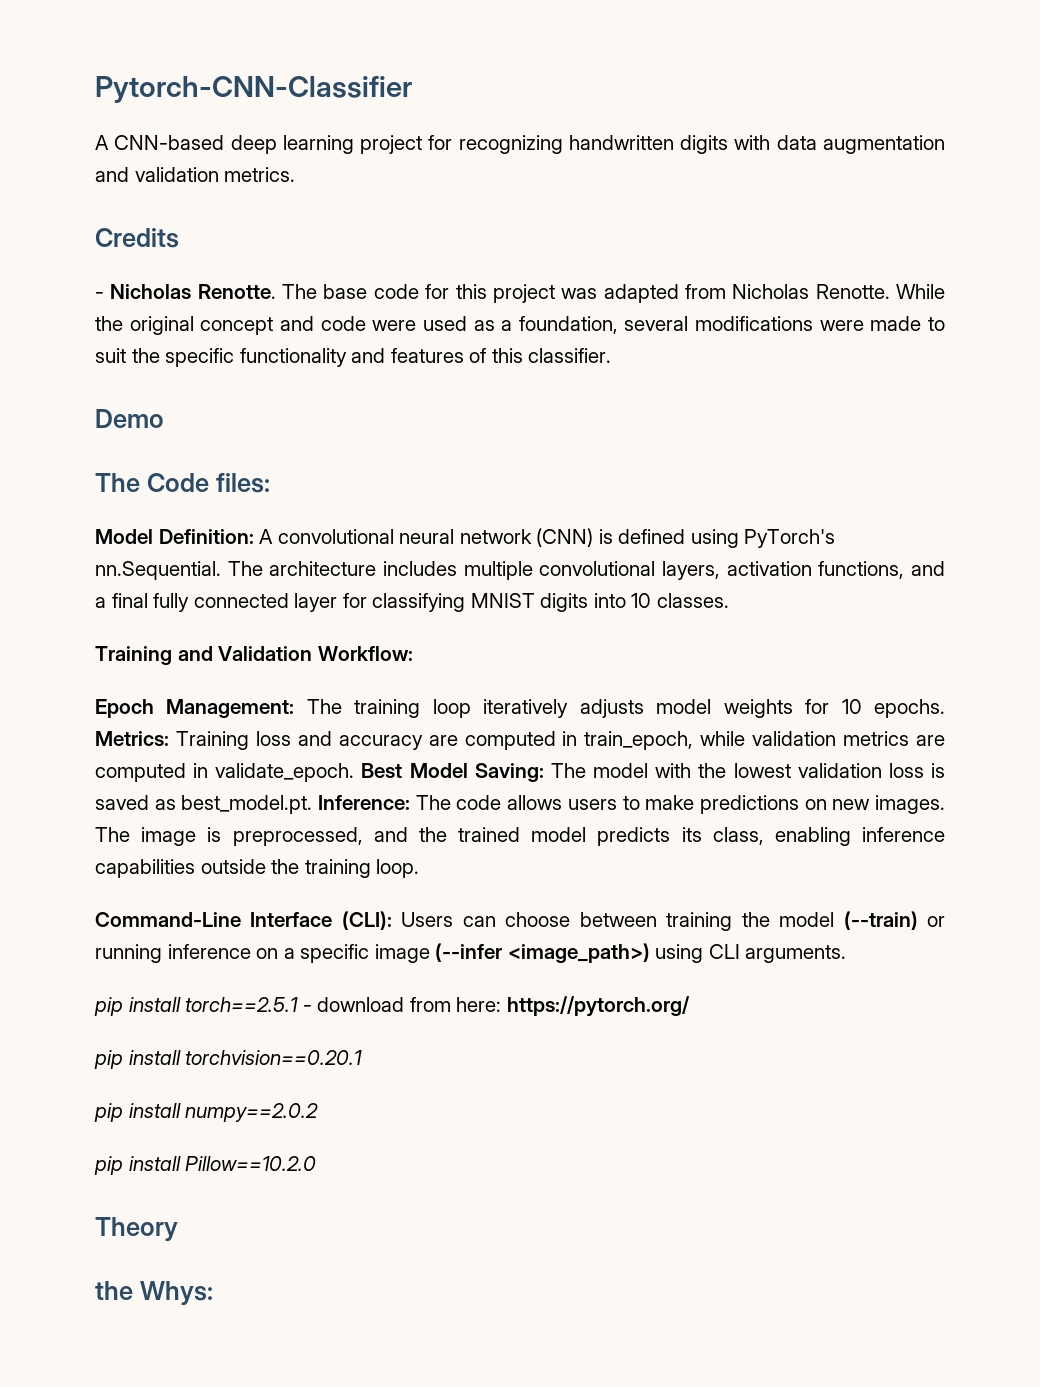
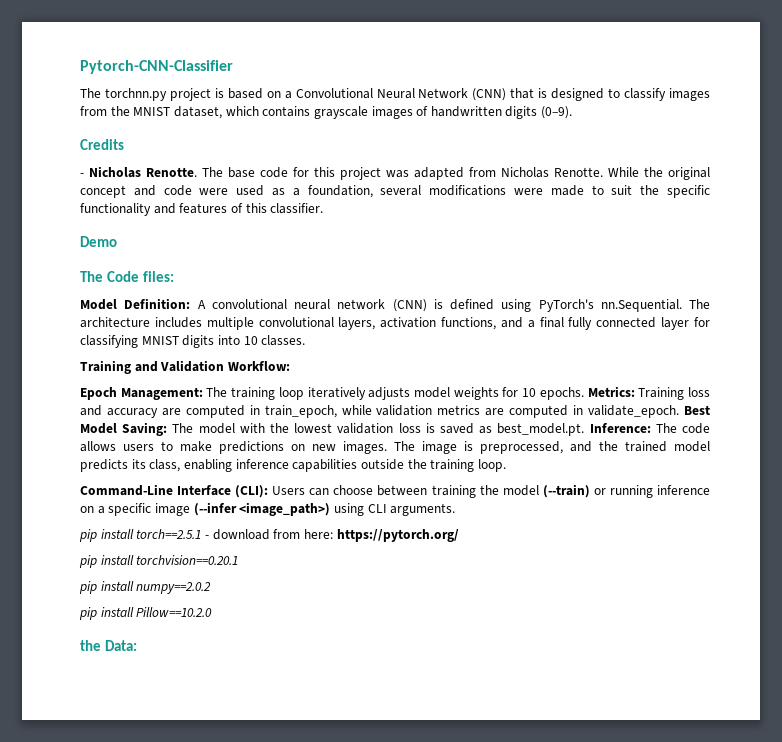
[95,135,945,154] [95,167,296,182] A CNN-based deep learning project for recognizing handwritten digits with data augmentation and validation metrics. -> [80,88,710,101] [80,106,573,119] The torchnn.py project is based on a Convolutional Neural Network (CNN) that is designed to classify images from the MNIST dataset, which contains grayscale images of handwritten digits (0–9).
[95,1217,178,1241] [95,1281,213,1305] // Theory // the Whys: -> [80,640,138,651] // the Data:

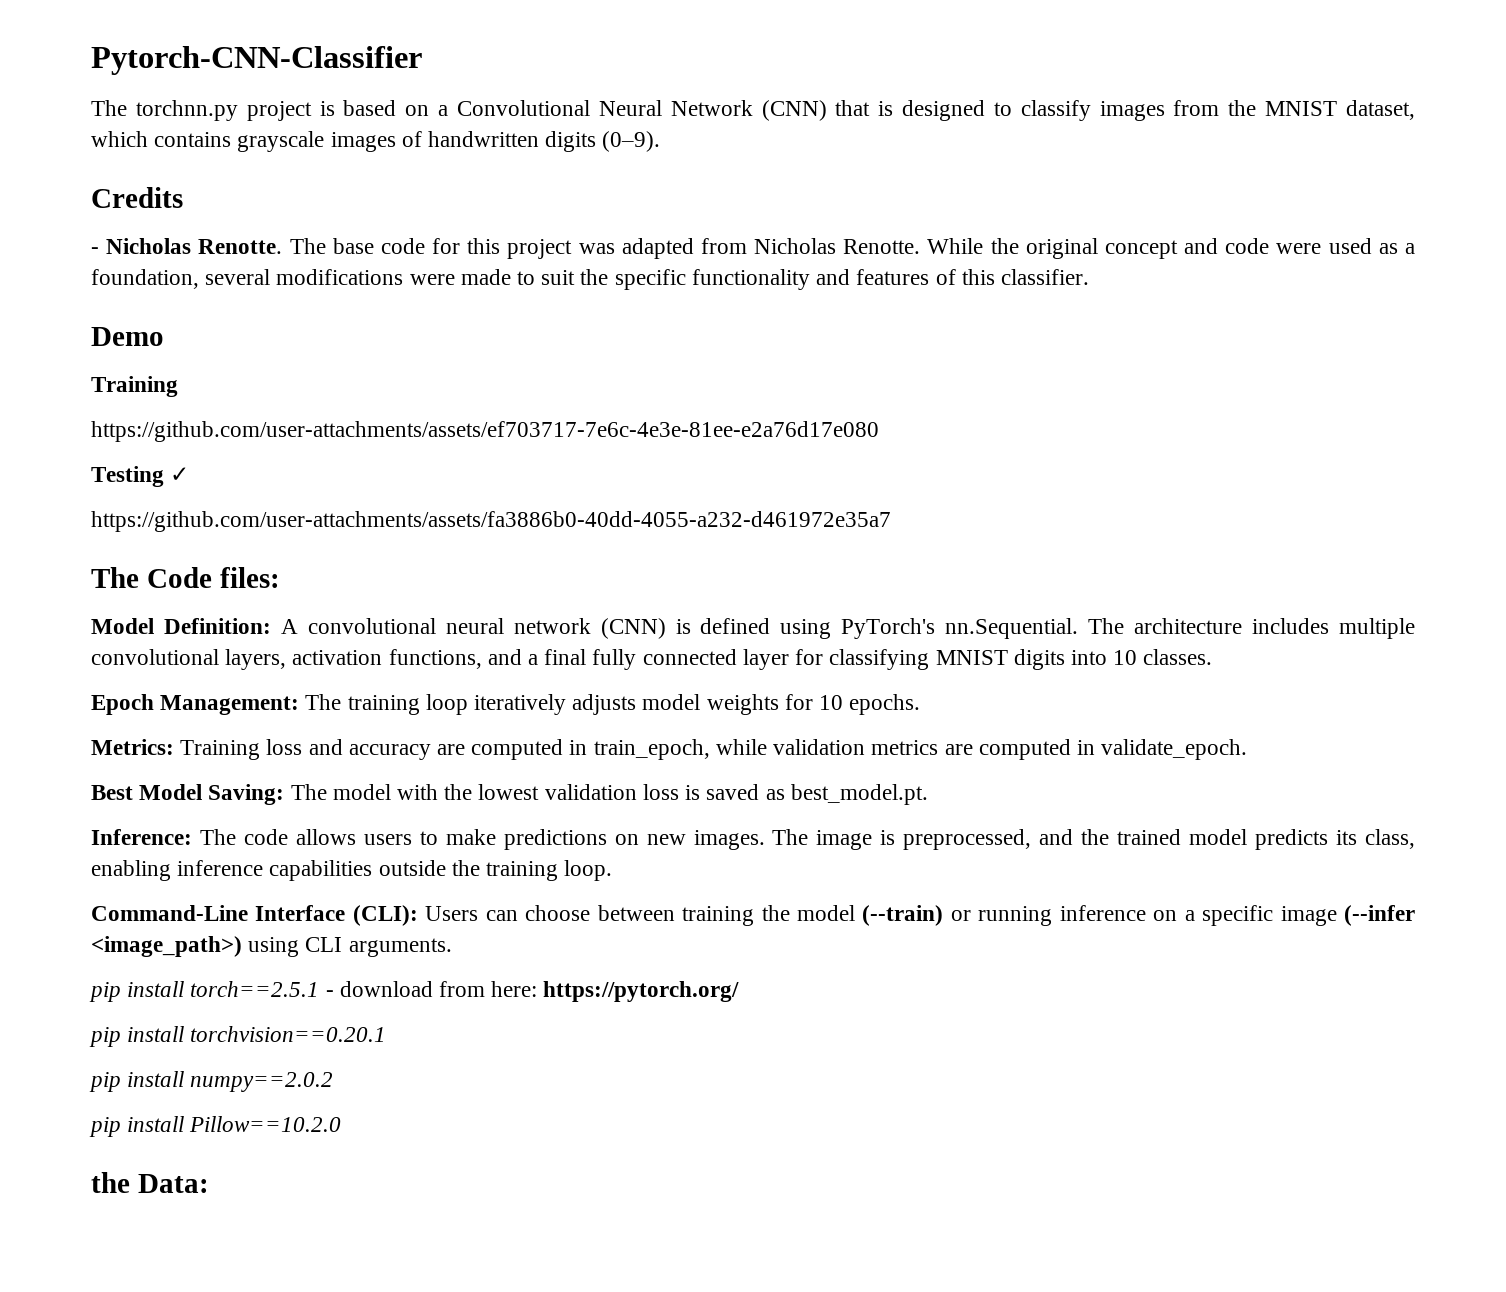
(117, 241) none -> [91,376,178,397] [91,421,879,442] [91,466,190,487] [91,511,891,532] // Training // https://github.com/user-attachments/assets/ef703717-7e6c-4e3e-81ee-e2a76d17e080 // Testing ✓ // https://github.com/user-attachments/assets/fa3886b0-40dd-4055-a232-d461972e35a7
[80,360,290,374] // Training and Validation Workflow: -> (1213, 657) none
(584, 393) none -> (921, 704) //
(680, 411) none -> (1248, 749) //
(585, 429) none -> (928, 794) //

